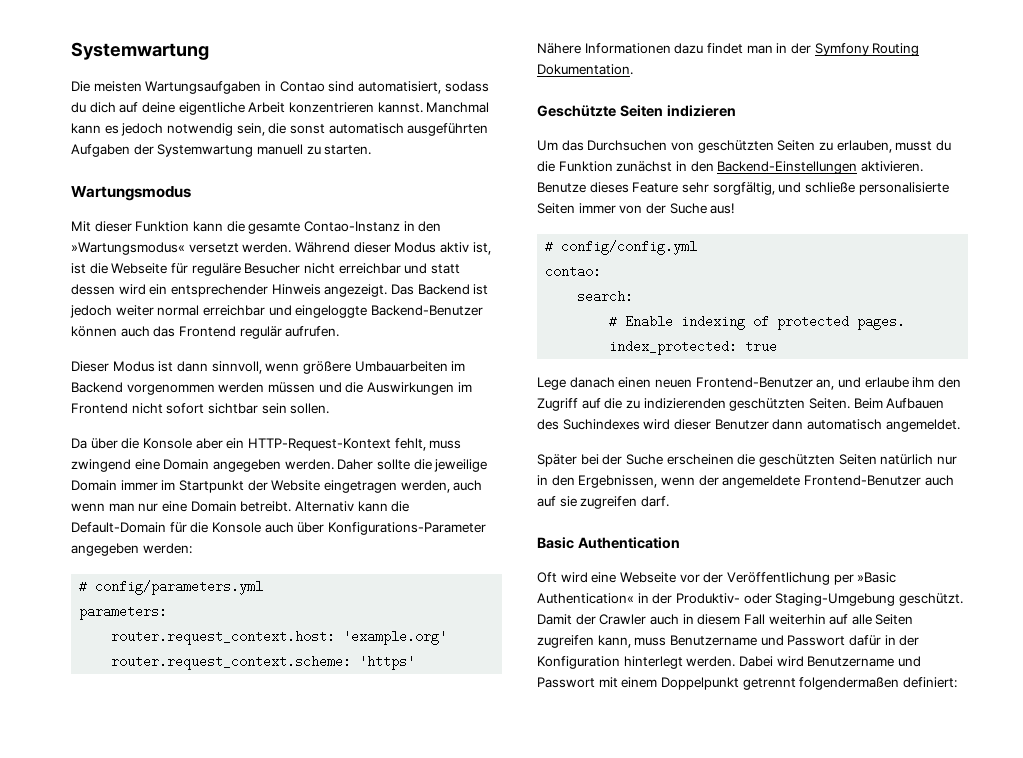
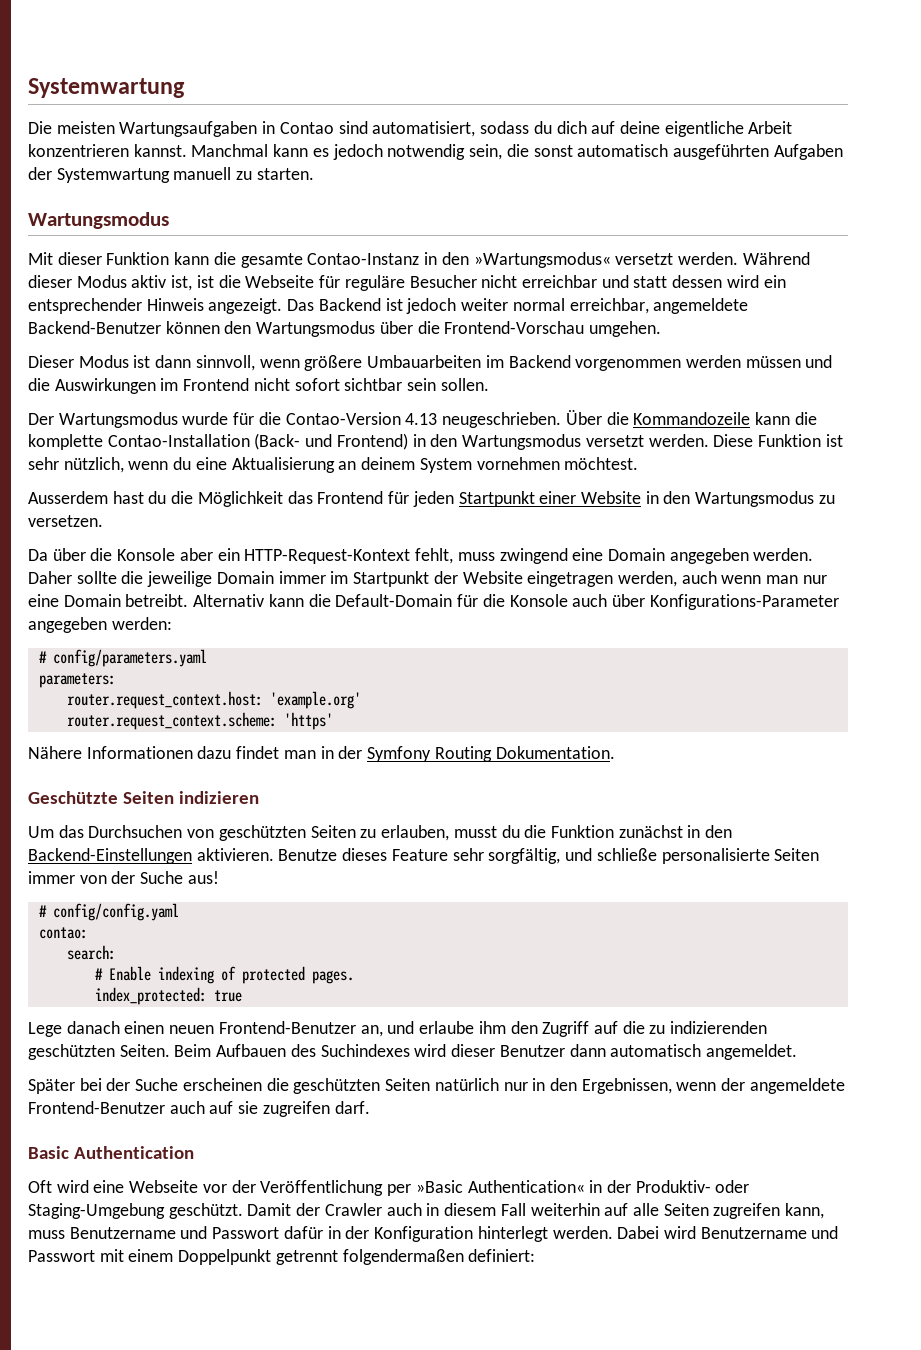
[202,305,483,318] [71,326,340,339] erreichbar und eingeloggte Backend-Benutzer können auch das Frontend regulär aufrufen. -> [569,298,749,314] [28,321,662,337] erreichbar, angemeldete Backend-Benutzer können den Wartungsmodus über die Frontend-Vorschau umgehen.
(330, 408) none -> [28,410,817,428] [28,433,843,450] [28,457,639,473] [28,491,835,507] [28,515,103,527] // Der Wartungsmodus wurde für die Contao-Version 4.13 neugeschrieben. Über die Kommandozeile kann die komplette Contao-Installation (Back- und Frontend) in den Wartungsmodus versetzt werden. Diese Funktion ist sehr nützlich, wenn du eine Aktualisierung an deinem System vornehmen möchtest. // Ausserdem hast du die Möglichkeit das Frontend für jeden Startpunkt einer Website in den Wartungsmodus zu versetzen.
[95,580,264,595] config/parameters.yml -> [52,649,207,667] config/parameters.yaml
[561,240,698,255] config/config.yml -> [52,903,179,921] config/config.yaml

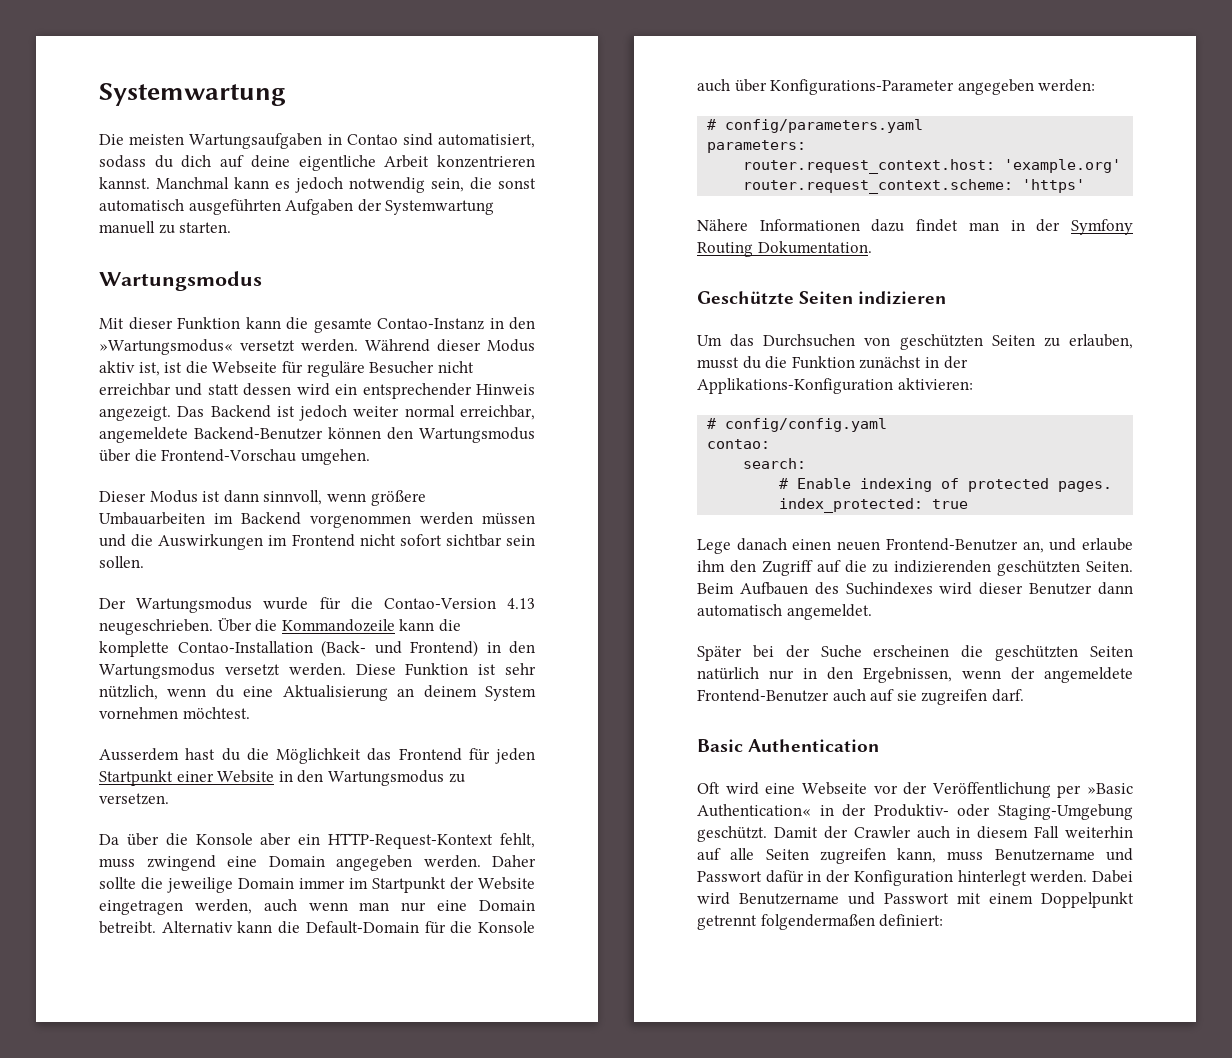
[705,825,733,838] [28,848,820,864] [28,871,219,884] den Backend-Einstellungen aktivieren. Benutze dieses Feature sehr sorgfältig, und schließe personalisierte Seiten immer von der Suche aus! -> [943,356,968,369] [697,378,973,394] der Applikations-Konfiguration aktivieren:

